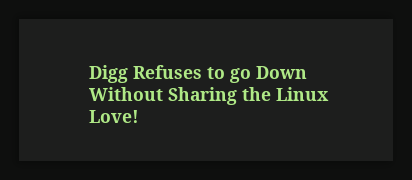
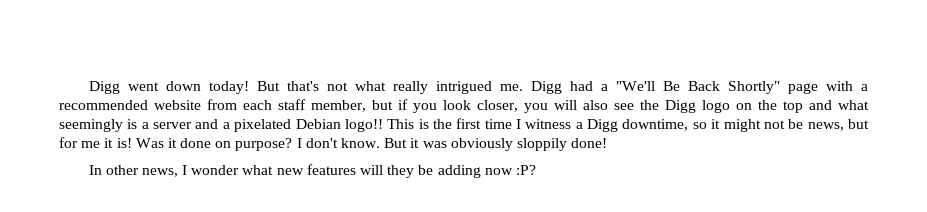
[89,65,307,83] [89,87,329,105] [89,110,139,123] Digg Refuses to go Down Without Sharing the Linux Love! -> [88,81,868,94] [59,99,869,113] [59,118,870,132] [59,137,608,151] [88,164,536,178] Digg went down today! But that's not what really intrigued me. Digg had a "We'll Be Back Shortly" page with a recommended website from each staff member, but if you look closer, you will also see the Digg logo on the top and what seemingly is a server and a pixelated Debian logo!! This is the first time I witness a Digg downtime, so it might not be news, but for me it is! Was it done on purpose? I don't know. But it was obviously sloppily done! // In other news, I wonder what new features will they be adding now :P?

